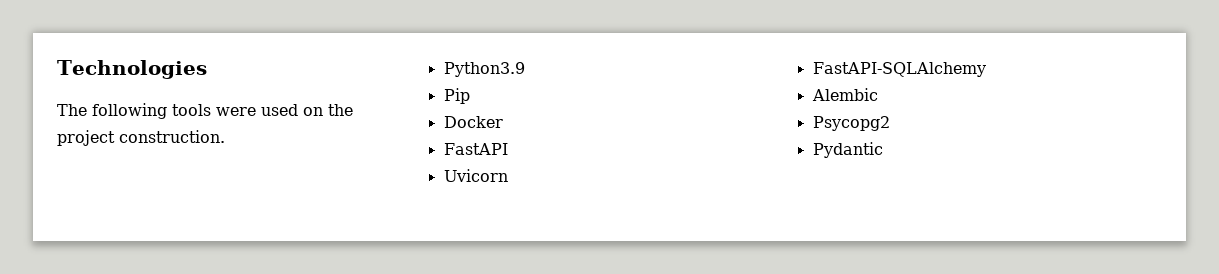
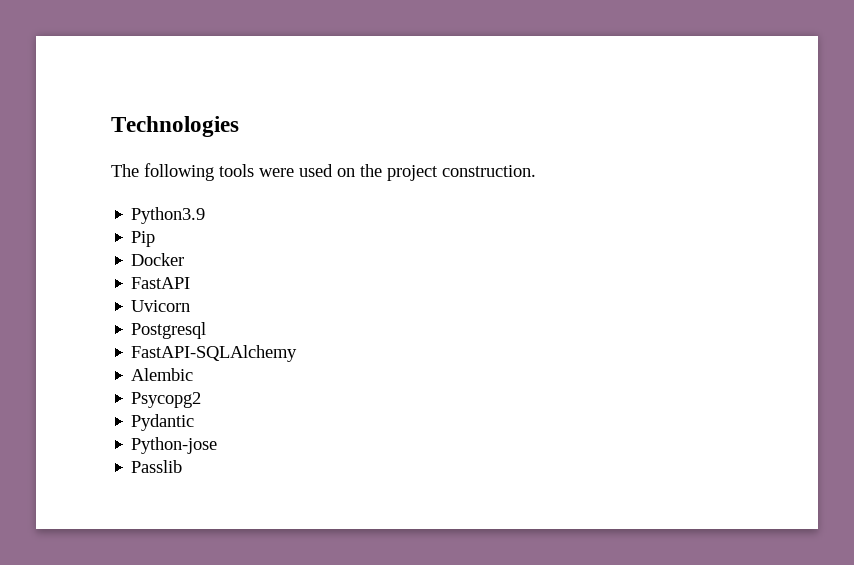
(508, 175) none -> [131,322,207,339] // Postgresql
(883, 150) none -> [131,437,218,454] [131,460,183,473] // Python-jose // Passlib

